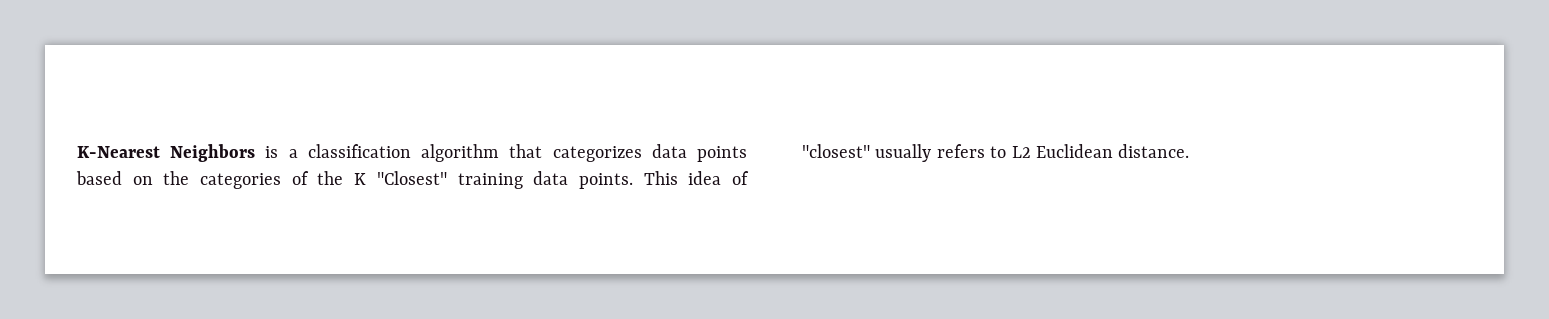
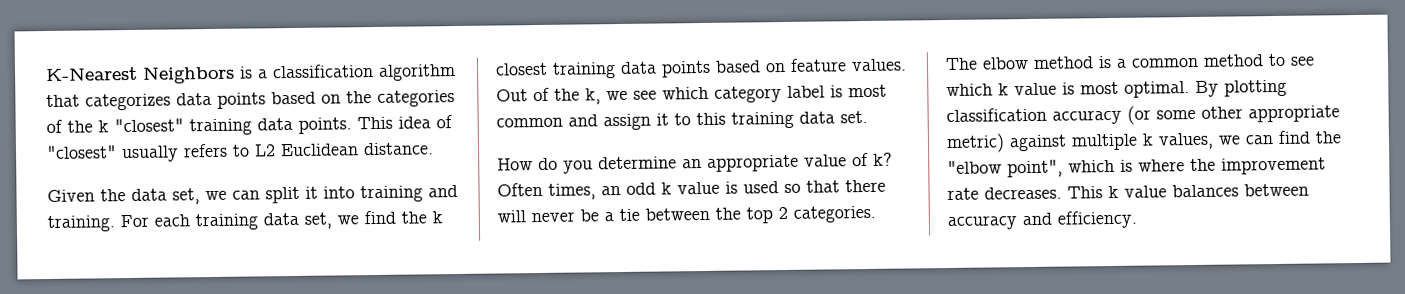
[354,171,447,185] K "Closest" -> [98,118,184,133] k "closest"
(1190, 151) none -> [47,184,458,205] [47,210,443,233] [495,58,907,79] [496,84,887,105] [496,110,868,131] [497,152,893,174] [497,179,886,200] [497,205,876,224] [945,53,1315,71] [946,79,1287,98] [946,105,1340,125] [946,130,1342,154] [947,157,1326,178] [947,183,1309,201] [947,210,1138,231] // Given the data set, we can split it into training and training. For each training data set, we find the k closest training data points based on feature values. Out of the k, we see which category label is most common and assign it to this training data set. // How do you determine an appropriate value of k? Often times, an odd k value is used so that there will never be a tie between the top 2 categories. The elbow method is a common method to see which k value is most optimal. By plotting classification accuracy (or some other appropriate metric) against multiple k values, we can find the "elbow point", which is where the improvement rate decreases. This k value balances between accuracy and efficiency.

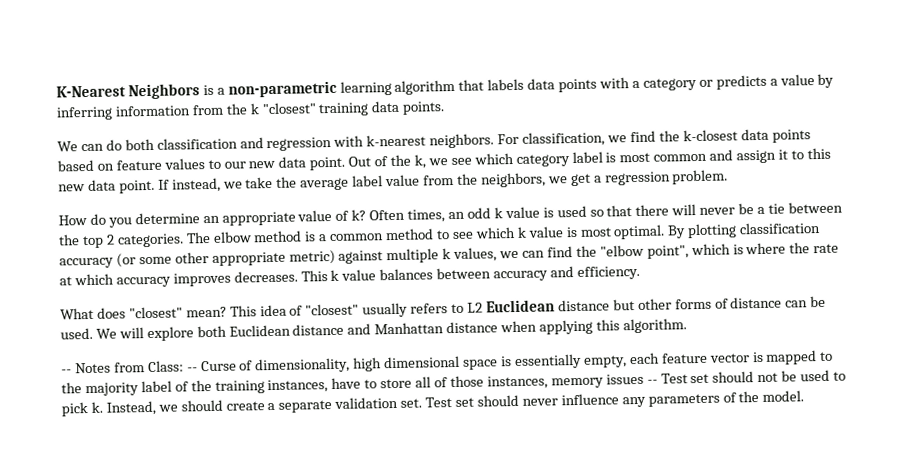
[272,64,374,79] classification -> [227,80,392,98] non-parametric learning
[85,90,455,111] [46,119,63,134] categorizes data points based on the categories of -> [487,73,835,93] [56,104,224,121] labels data points with a category or predicts a value by inferring information from
[357,115,453,130] [46,142,434,163] [47,184,458,205] [47,210,443,233] [495,62,616,79] This idea of "closest" usually refers to L2 Euclidean distance. // Given the data set, we can split it into training and training. For each training data set, we find the k closest training -> [57,129,738,152] // We can do both classification and regression with k-nearest neighbors. For classification, we find the k-closest
[851,58,907,72] values. -> [163,156,346,171] values to our new data point.
[731,110,868,129] training data set. -> [58,169,729,194] new data point. If instead, we take the average label value from the neighbors, we get a regression problem.
[1221,157,1326,175] [947,187,979,201] improvement rate -> [813,243,840,254] [59,272,231,288] rate at which accuracy improves
(1138, 219) none -> [60,295,827,320] [60,318,687,342] [61,350,834,374] [61,369,847,397] [61,390,805,417] // What does "closest" mean? This idea of "closest" usually refers to L2 Euclidean distance but other forms of distance can be used. We will explore both Euclidean distance and Manhattan distance when applying this algorithm. // -- Notes from Class: -- Curse of dimensionality, high dimensional space is essentially empty, each feature vector is mapped to the majority label of the training instances, have to store all of those instances, memory issues -- Test set should not be used to pick k. Instead, we should create a separate validation set. Test set should never influence any parameters of the model.

